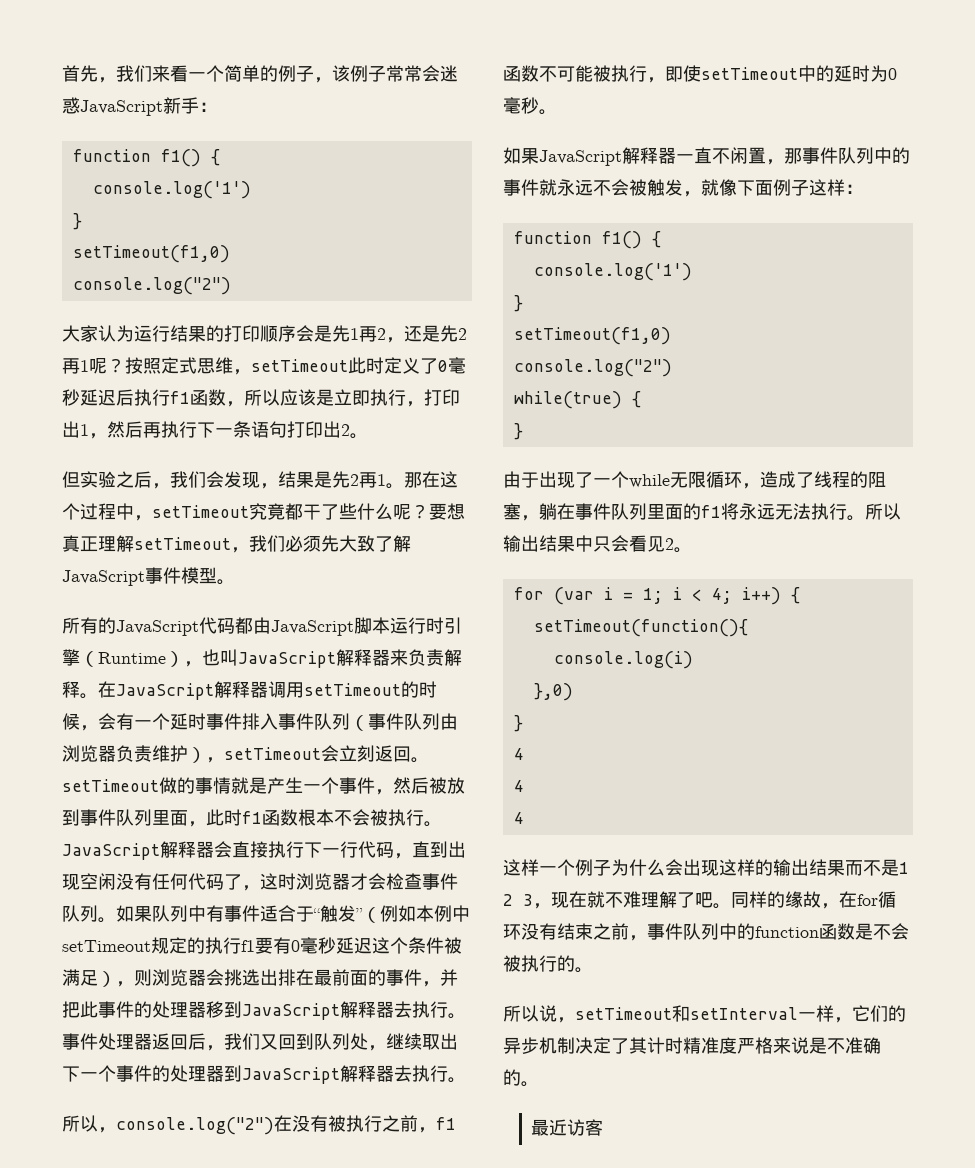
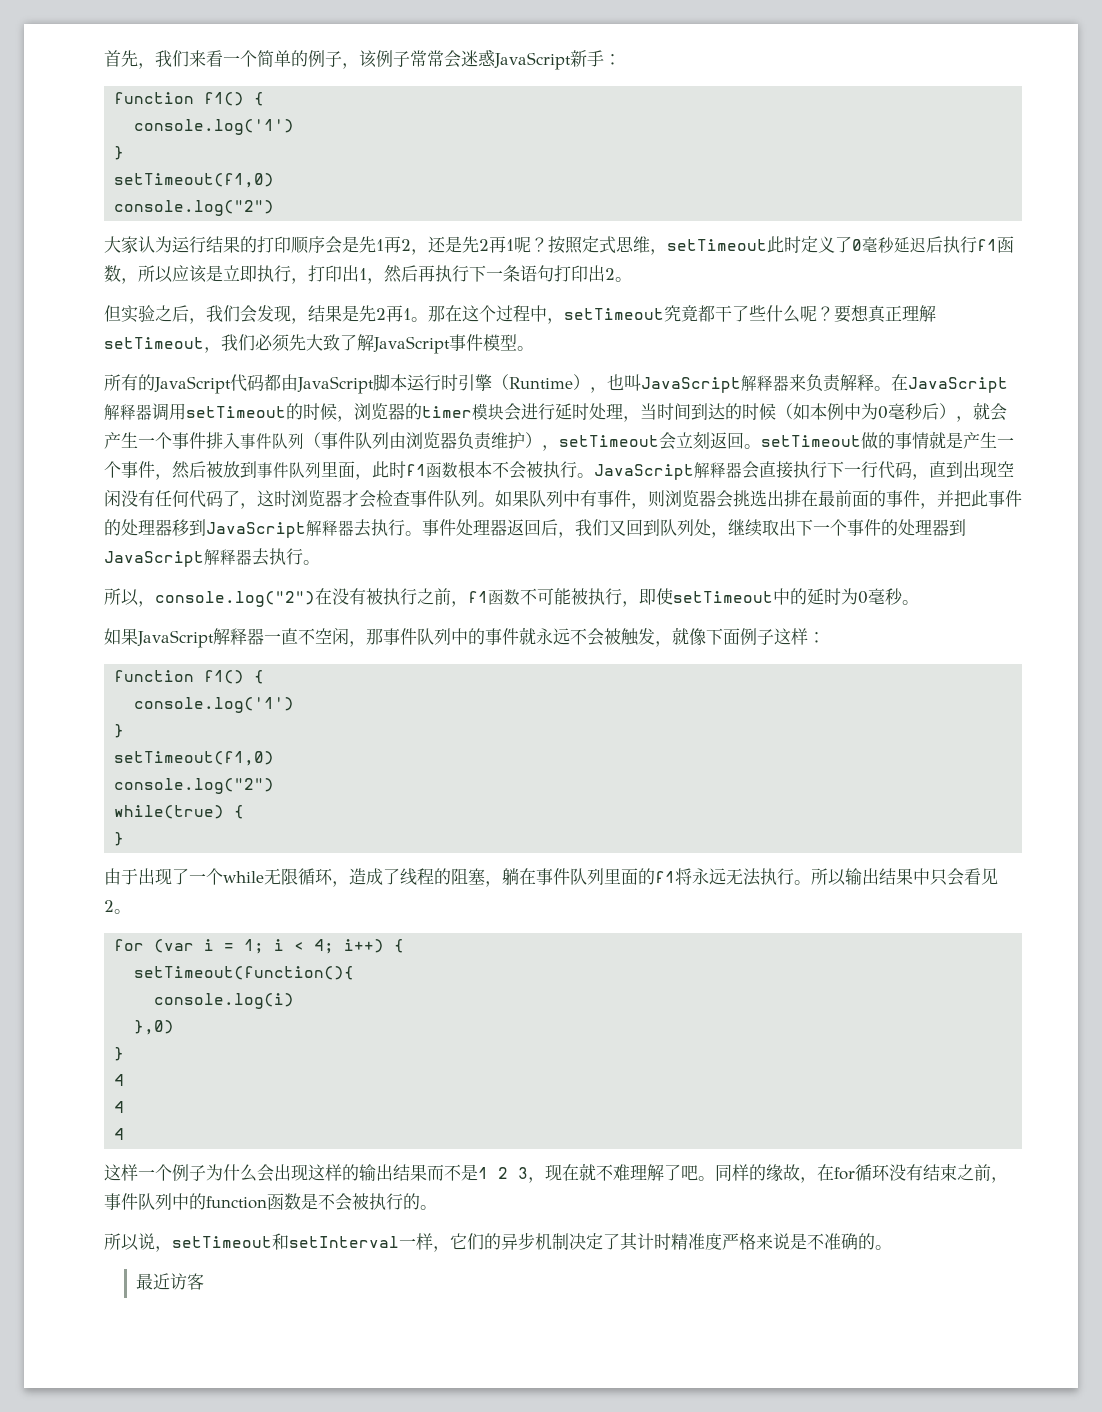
[98,713,206,730] 会有一个延时 -> [354,402,1007,422] [104,432,172,449] 浏览器的timer模块会进行延时处理，当时间到达的时候（如本例中为0毫秒后），就会产生一个
[260,905,470,923] [62,937,462,954] [62,969,116,987] 适合于“触发”（例如本例中setTimeout规定的执行f1要有0毫秒延迟这个条件被满足） -> (631, 498) none
[730,147,766,164] 闲置 -> [315,627,349,645] 空闲

